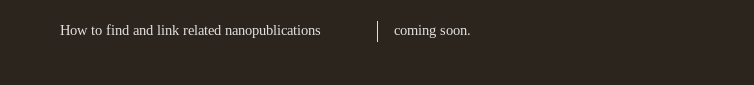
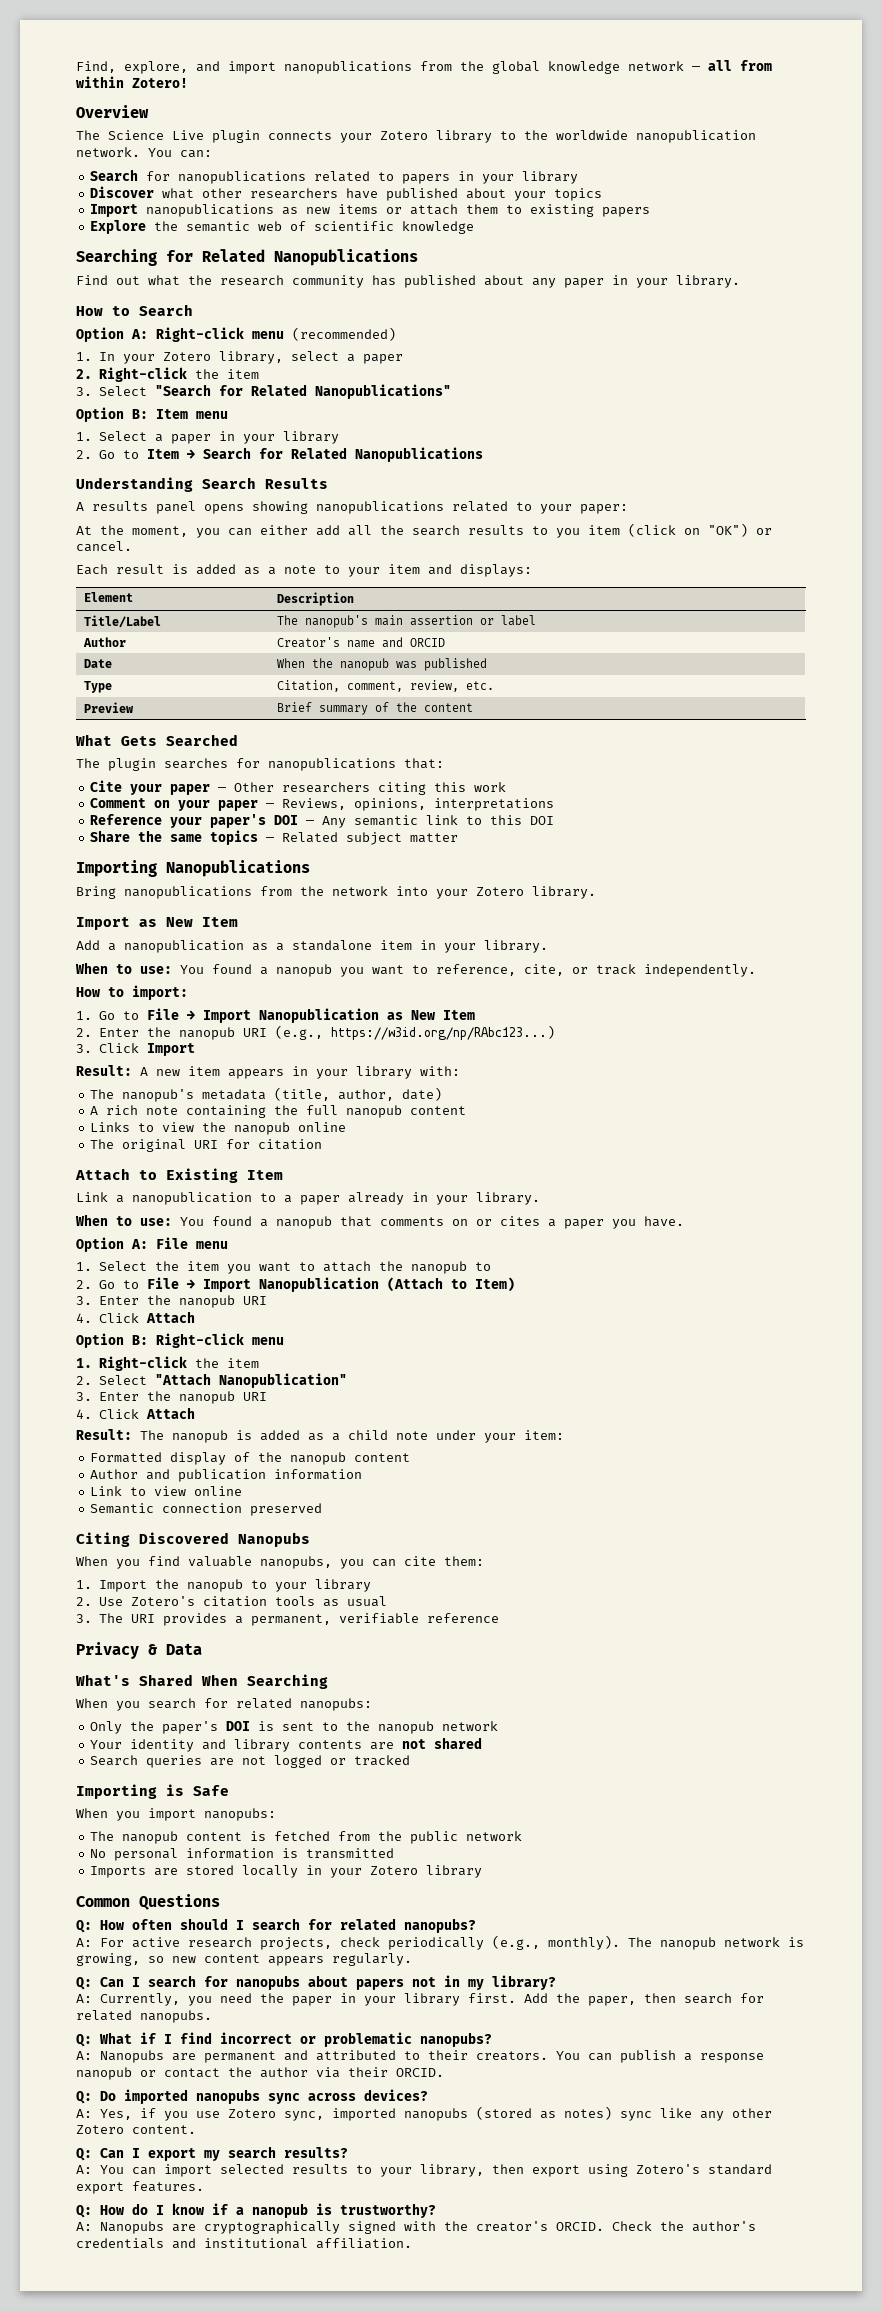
[60,24,471,38] How to find and link related nanopublications coming soon. -> [76,60,772,74] [76,76,188,88] [76,105,149,118] [76,130,756,143] [76,147,212,158] [90,169,579,184] [90,186,603,201] [90,204,651,217] [90,220,475,234] [76,249,418,266] [76,275,740,288] [76,304,193,316] [76,327,396,342] [76,351,403,364] [76,367,259,382] [76,384,451,399] [76,407,228,422] [76,431,339,444] [76,447,483,462] [76,477,328,492] [76,501,628,514] [76,523,772,538] [76,541,132,552] [76,564,532,577] [84,592,134,602] [277,592,355,606] [84,615,162,628] [277,615,537,628] [83,637,127,647] [277,637,446,648] [84,659,113,668] [277,658,488,671] [84,681,113,693] [277,680,495,692] [84,702,135,713] [277,702,474,715] [75,734,238,746] [76,758,444,771] [90,780,507,795] [90,798,555,811] [90,814,555,828] [90,830,459,845] [76,860,310,877] [76,886,596,899] [76,917,238,930] [76,940,548,953] [75,962,756,977] [76,985,188,1000] [76,1008,475,1023] [76,1025,555,1040] [76,1043,195,1056] [76,1065,460,1079] [90,1087,443,1102] [90,1105,467,1118] [90,1122,347,1135] [90,1139,323,1152] [75,1168,283,1183] [76,1192,540,1205] [75,1214,684,1229] [76,1237,228,1252] [76,1261,491,1274] [76,1277,515,1292] [76,1295,267,1308] [76,1311,195,1323] [76,1333,284,1348] [76,1356,259,1371] [76,1373,347,1388] [76,1391,267,1404] [76,1407,195,1419] [76,1429,564,1443] [90,1452,411,1465] [90,1469,363,1482] [90,1486,243,1496] [90,1503,323,1516] [76,1532,310,1547] [76,1556,484,1569] [76,1579,371,1592] [76,1596,387,1607] [76,1613,499,1626] [76,1642,202,1659] [75,1674,328,1689] [76,1698,372,1711] [90,1721,499,1734] [90,1737,483,1752] [90,1755,411,1768] [76,1784,229,1799] [76,1808,276,1821] [90,1831,523,1844] [90,1848,395,1861] [90,1865,483,1878] [76,1894,220,1910] [76,1918,476,1933] [76,1935,804,1950] [76,1953,412,1966] [76,1975,556,1990] [76,1993,764,2006] [76,2010,212,2023] [76,2032,492,2047] [76,2050,764,2063] [76,2067,444,2080] [76,2089,428,2104] [76,2106,772,2121] [76,2125,196,2134] [76,2146,348,2161] [76,2164,772,2177] [76,2181,204,2194] [76,2203,436,2218] [76,2221,756,2234] [76,2238,412,2249] Find, explore, and import nanopublications from the global knowledge network — all from within Zotero! // Overview // The Science Live plugin connects your Zotero library to the worldwide nanopublication network. You can: // Search for nanopublications related to papers in your library // Discover what other researchers have published about your topics // Import nanopublications as new items or attach them to existing papers // Explore the semantic web of scientific knowledge // Searching for Related Nanopublications // Find out what the research community has published about any paper in your library. // How to Search // Option A: Right-click menu (recommended) // 1. In your Zotero library, select a paper // 2. Right-click the item // 3. Select "Search for Related Nanopublications" // Option B: Item menu // 1. Select a paper in your library // 2. Go to Item → Search for Related Nanopublications // Understanding Search Results // A results panel opens showing nanopublications related to your paper: // At the moment, you can either add all the search results to you item (click on "OK") or cancel. // Each result is added as a note to your item and displays: // Element | Description // Title/Label | The nanopub's main assertion or label // Author | Creator's name and ORCID // Date | When the nanopub was published // Type | Citation, comment, review, etc. // Preview | Brief summary of the content // What Gets Searched // The plugin searches for nanopublications that: // Cite your paper — Other researchers citing this work // Comment on your paper — Reviews, opinions, interpretations // Reference your paper's DOI — Any semantic link to this DOI // Share the same topics — Related subject matter // Importing Nanopublications // Bring nanopublications from the network into your Zotero library. // Import as New Item // Add a nanopublication as a standalone item in your library. // When to use: You found a nanopub you want to reference, cite, or track independently. // How to import: // 1. Go to File → Import Nanopublication as New Item // 2. Enter the nanopub URI (e.g., https://w3id.org/np/RAbc123...) // 3. Click Import // Result: A new item appears in your library with: // The nanopub's metadata (title, author, date) // A rich note containing the full nanopub content // Links to view the nanopub online // The original URI for citation // Attach to Existing Item // Link a nanopublication to a paper already in your library. // When to use: You found a nanopub that comments on or cites a paper you have. // Option A: File menu // 1. Select the item you want to attach the nanopub to // 2. Go to File → Import Nanopublication (Attach to Item) // 3. Enter the nanopub URI // 4. Click Attach // Option B: Right-click menu // 1. Right-click the item // 2. Select "Attach Nanopublication" // 3. Enter the nanopub URI // 4. Click Attach // Result: The nanopub is added as a child note under your item: // Formatted display of the nanopub content // Author and publication information // Link to view online // Semantic connection preserved // Citing Discovered Nanopubs // When you find valuable nanopubs, you can cite them: // 1. Import the nanopub to your library // 2. Use Zotero's citation tools as usual // 3. The URI provides a permanent, verifiable reference // Privacy & Data // What's Shared When Searching // When you search for related nanopubs: // Only the paper's DOI is sent to the nanopub network // Your identity and library contents are not shared // Search queries are not logged or tracked // Importing is Safe // When you import nanopubs: // The nanopub content is fetched from the public network // No personal information is transmitted // Imports are stored locally in your Zotero library // Common Questions // Q: How often should I search for related nanopubs? // A: For active research projects, check periodically (e.g., monthly). The nanopub network is growing, so new content appears regularly. // Q: Can I search for nanopubs about papers not in my library? // A: Currently, you need the paper in your library first. Add the paper, then search for related nanopubs. // Q: What if I find incorrect or problematic nanopubs? // A: Nanopubs are permanent and attributed to their creators. You can publish a response nanopub or contact the author via their ORCID. // Q: Do imported nanopubs sync across devices? // A: Yes, if you use Zotero sync, imported nanopubs (stored as notes) sync like any other Zotero content. // Q: Can I export my search results? // A: You can import selected results to your library, then export using Zotero's standard export features. // Q: How do I know if a nanopub is trustworthy? // A: Nanopubs are cryptographically signed with the creator's ORCID. Check the author's credentials and institutional affiliation.

